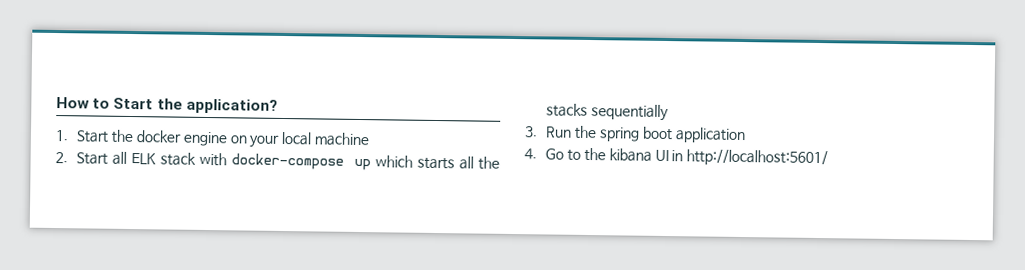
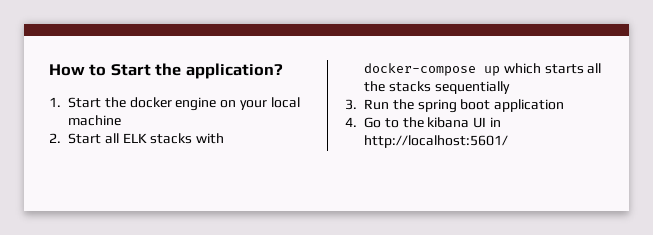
[160,152,197,166] stack -> [150,133,193,144] stacks

